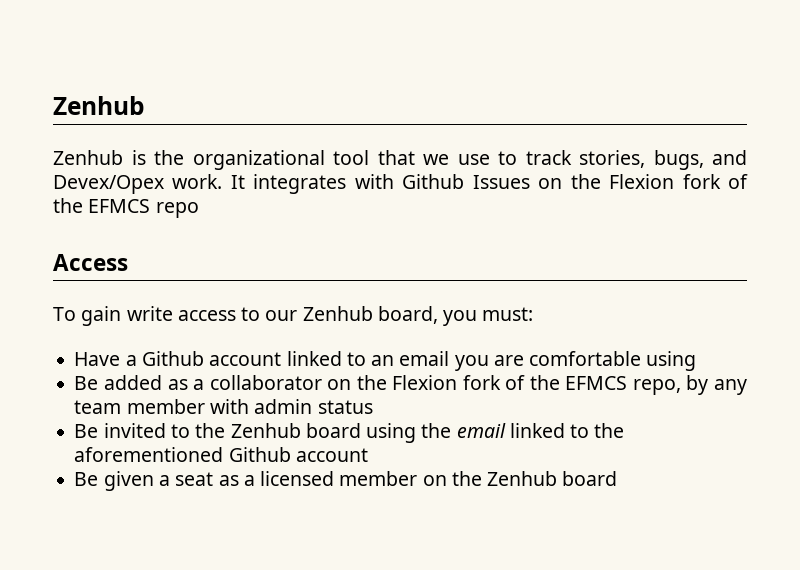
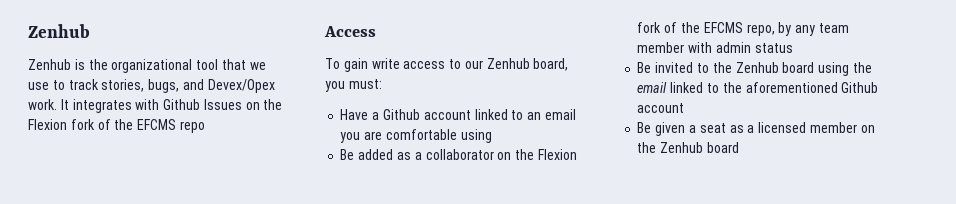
[88,199,151,213] EFMCS -> [137,119,177,130] EFCMS
[565,376,628,390] EFMCS -> [703,22,743,33] EFCMS

